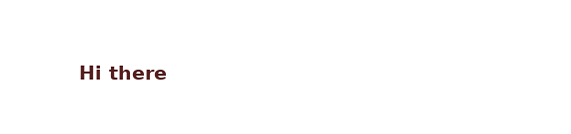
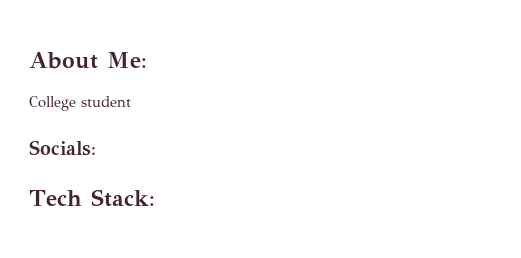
[78,65,168,80] Hi there -> [29,52,147,69] [29,96,131,111] [29,140,96,156] [29,189,155,207] About Me: // College student // Socials: // Tech Stack:

